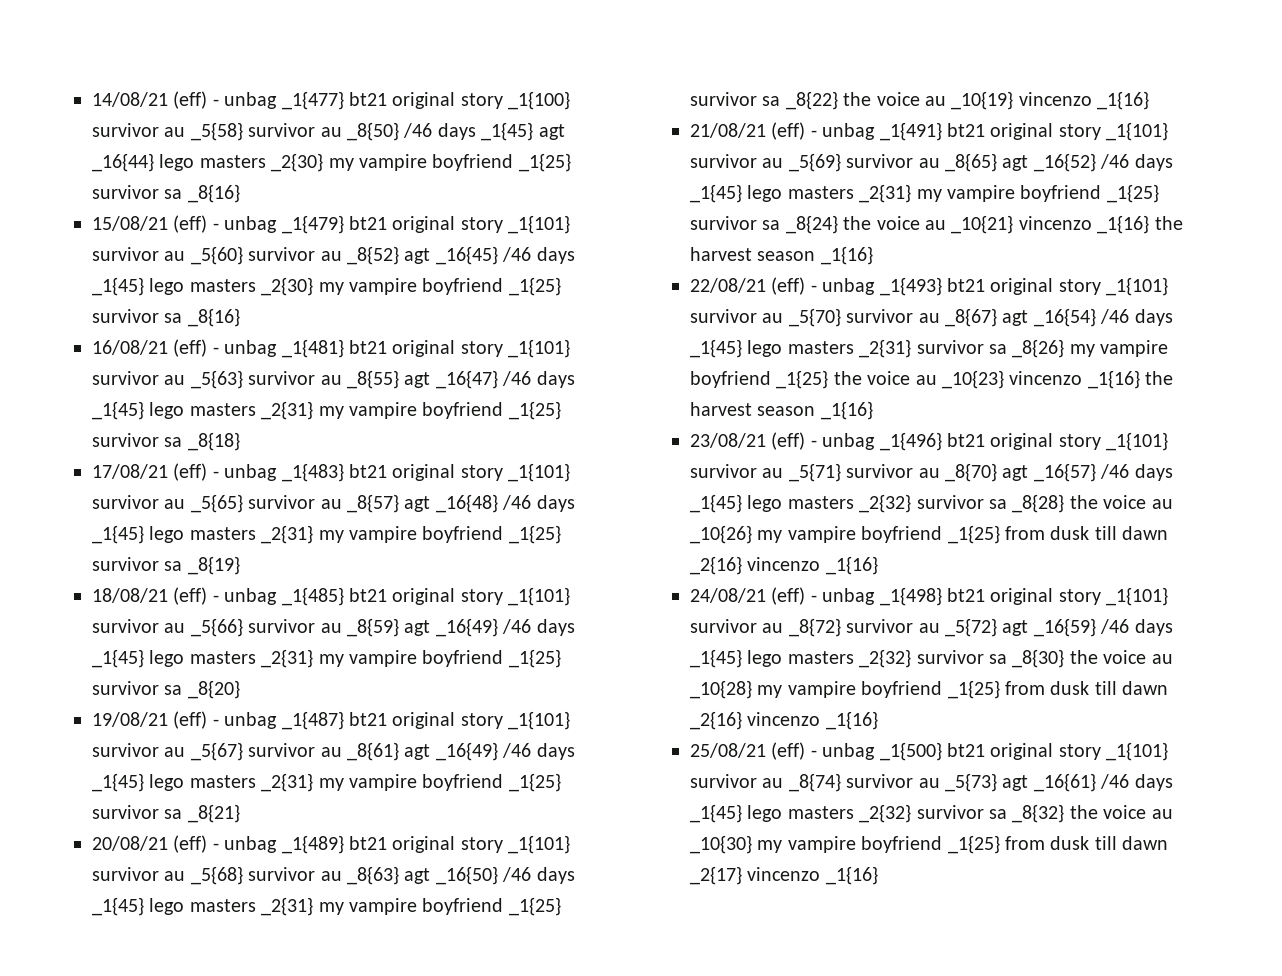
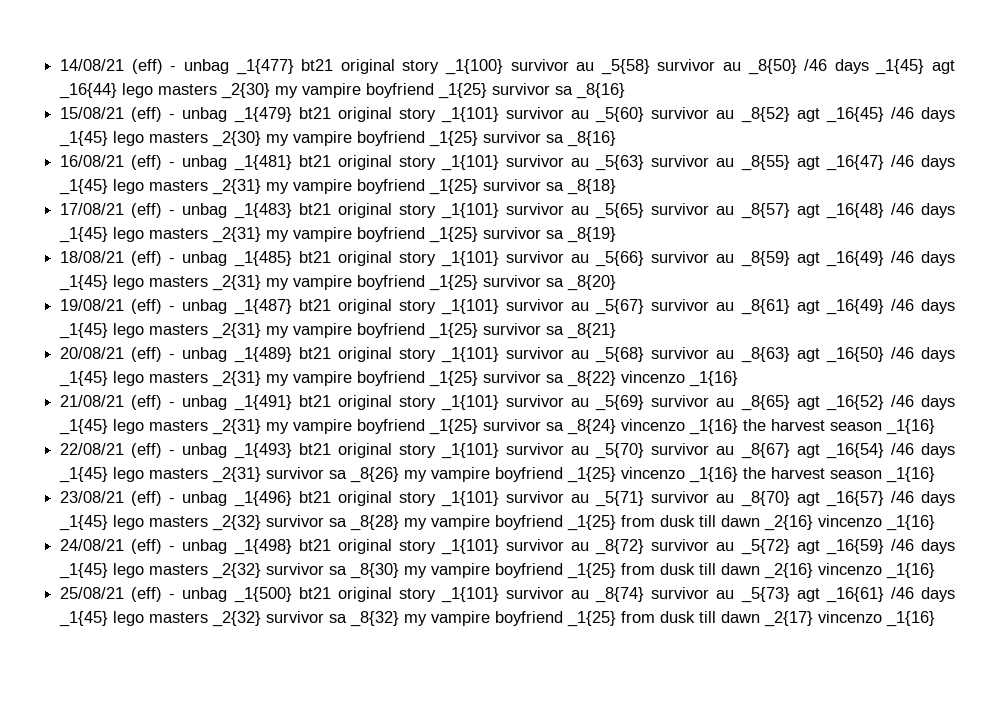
[843,91,1014,110] the voice au _10{19} -> (617, 379) none
[843,215,1014,234] the voice au _10{21} -> (617, 427) none
[833,370,1004,389] the voice au _10{23} -> (617, 475) none
[1069,495,1173,509] [690,525,752,544] the voice au _10{26} -> (400, 523) none
[1069,650,1173,664] [690,680,752,699] the voice au _10{28} -> (400, 571) none
[1069,805,1173,819] [690,835,752,854] the voice au _10{30} -> (400, 619) none

